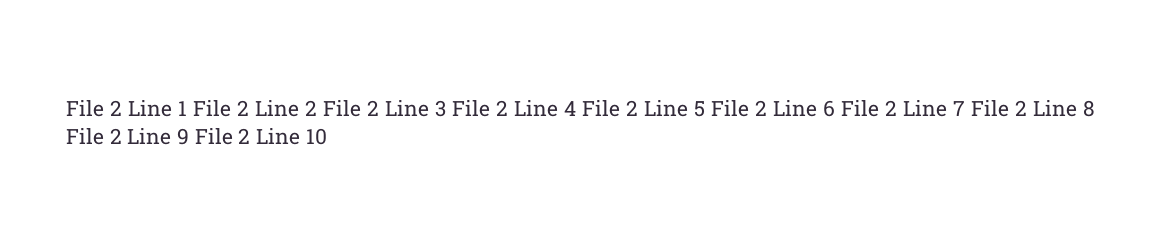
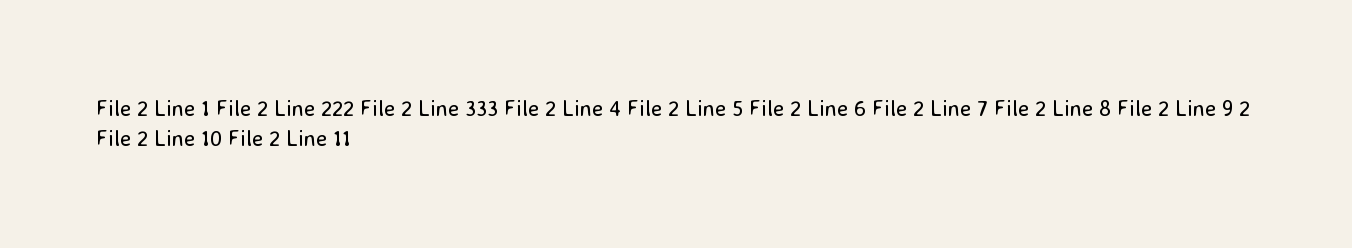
[305,100,446,117] 2 File 2 Line 3 -> [321,100,498,116] 222 File 2 Line 333
(190, 136) none -> [1239,101,1250,116] 2
(327, 136) none -> [228,130,351,146] File 2 Line 11

